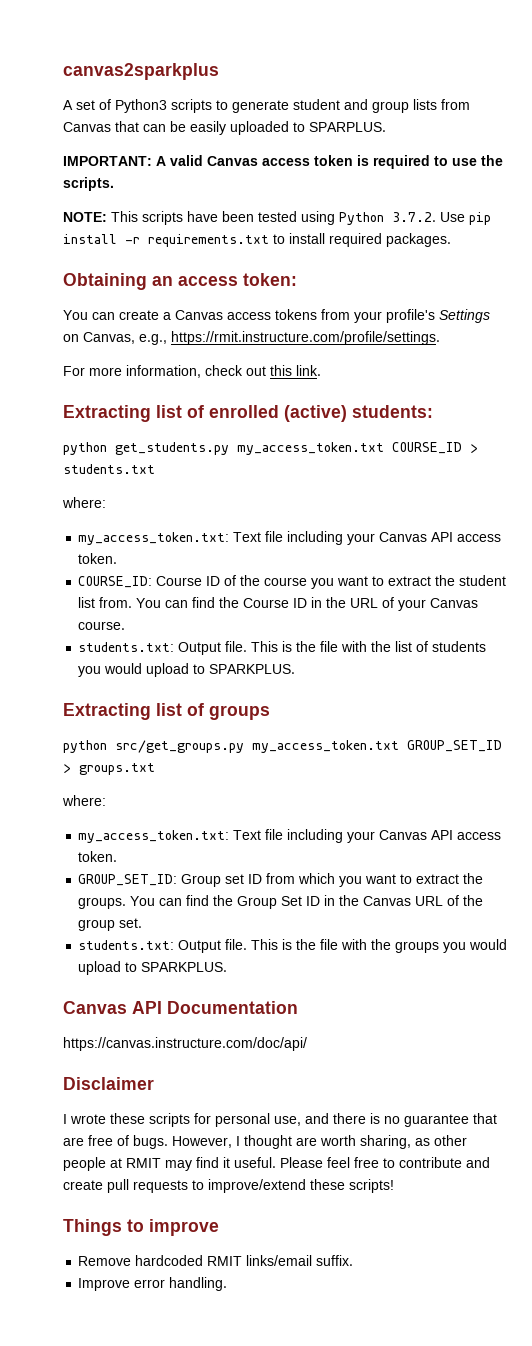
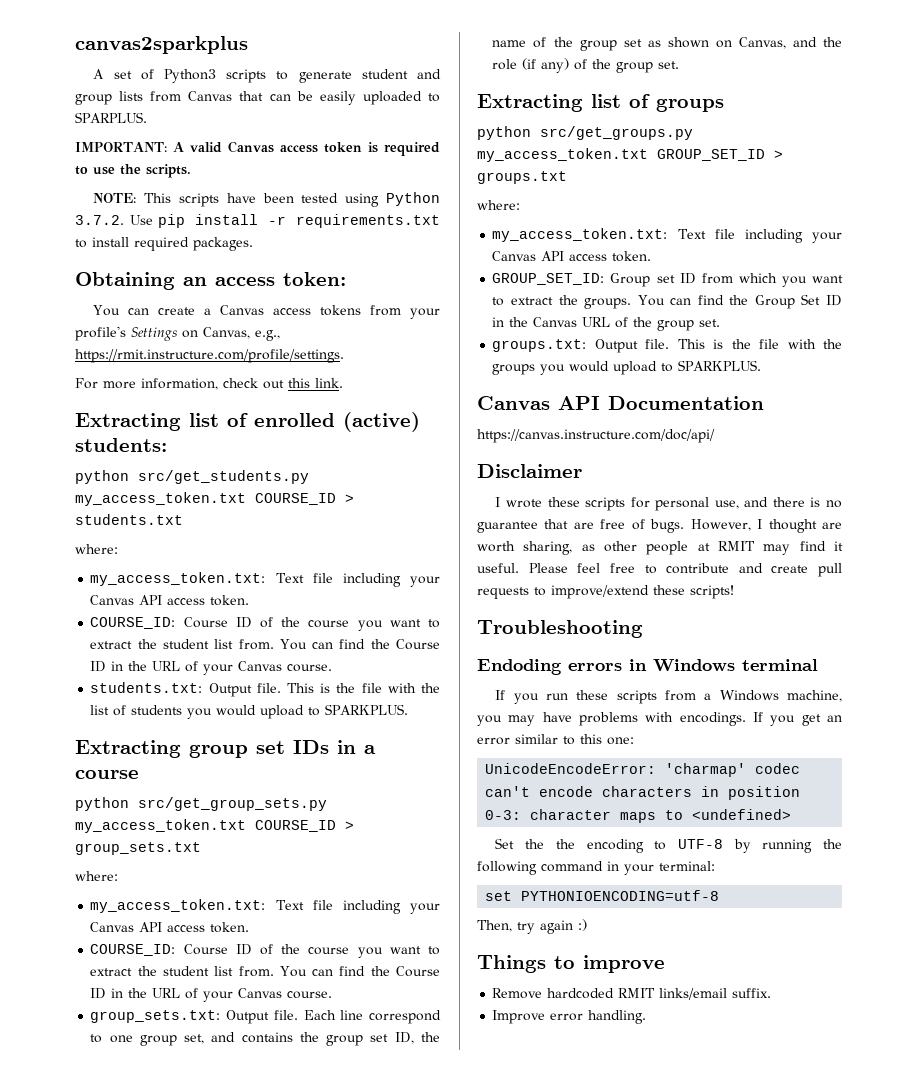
[115,442,229,455] get_students.py -> [138,470,309,484] src/get_students.py
(296, 669) none -> [75,740,376,758] [75,770,139,779] [75,797,327,811] [75,819,354,833] [75,842,201,855] [75,871,118,881] [90,899,440,914] [90,922,250,933] [90,944,440,958] [90,966,440,977] [90,988,333,1002] [90,1010,442,1024] [90,1032,440,1046] [492,37,842,51] [492,58,680,73] // Extracting group set IDs in a course // python src/get_group_sets.py my_access_token.txt COURSE_ID > group_sets.txt // where: // my_access_token.txt: Text file including your Canvas API access token. // COURSE_ID: Course ID of the course you want to extract the student list from. You can find the Course ID in the URL of your Canvas course. // group_sets.txt: Output file. Each line correspond to one group set, and contains the group set ID, the name of the group set as shown on Canvas, and the role (if any) of the group set.
[78,940,175,950] students.txt: -> [492,339,587,352] groups.txt:
(394, 1186) none -> [477,620,643,638] [477,659,818,675] [495,690,842,704] [477,712,842,726] [477,734,634,745] [485,763,801,777] [485,786,801,800] [485,809,792,823] [495,838,842,853] [477,861,715,875] [485,890,720,901] [477,919,587,934] // Troubleshooting // Endoding errors in Windows terminal // If you run these scripts from a Windows machine, you may have problems with encodings. If you get an error similar to this one: // UnicodeEncodeError: 'charmap' codec can't encode characters in position 0-3: character maps to <undefined> // Set the the encoding to UTF-8 by running the following command in your terminal: // set PYTHONIOENCODING=utf-8 // Then, try again :)

